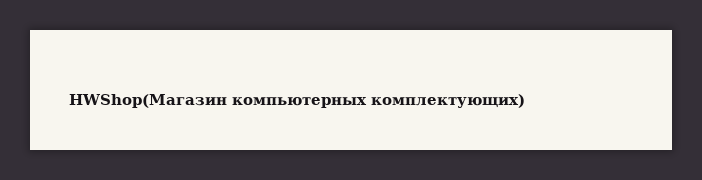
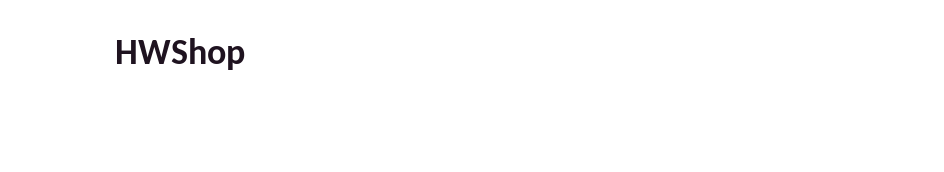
[69,94,525,108] HWShop(Магазин компьютерных комплектующих) -> [115,38,245,70] HWShop

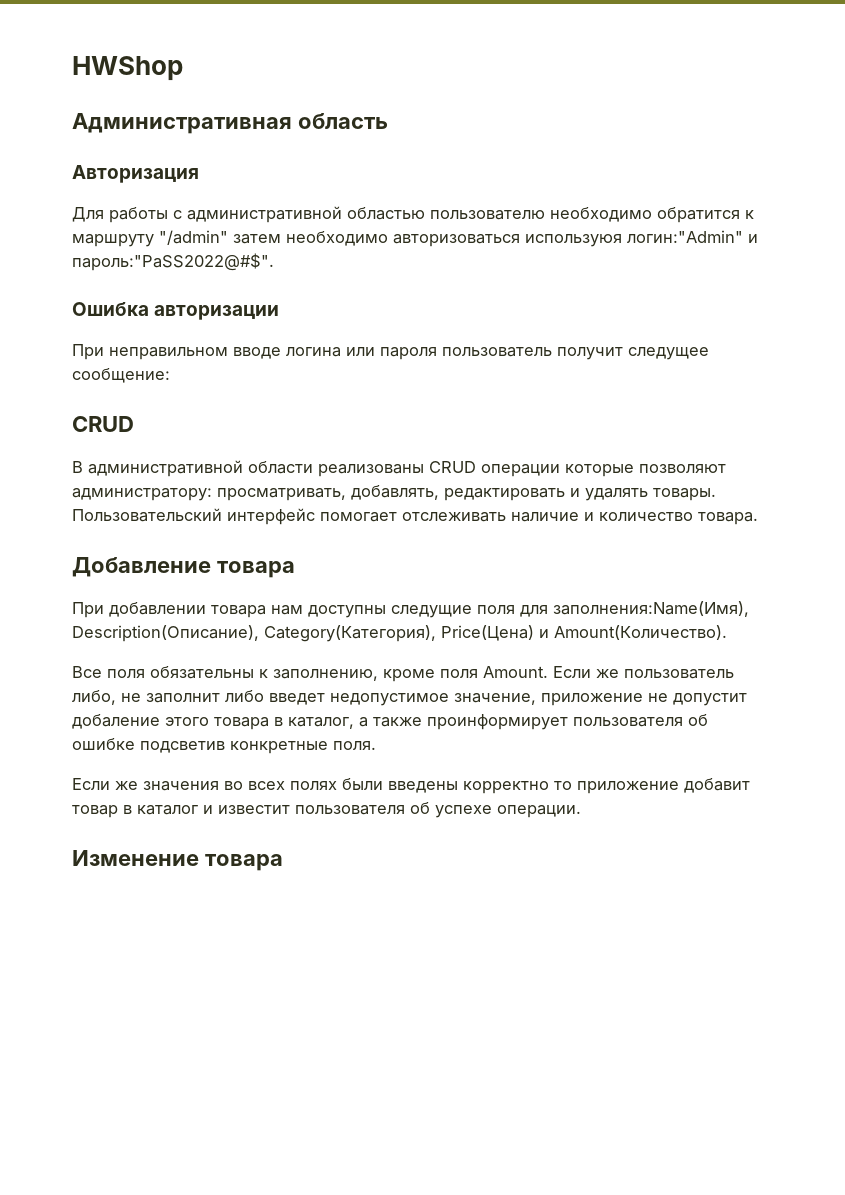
(245, 54) none -> [72,113,388,134] [72,165,199,183] [72,206,754,223] [72,230,758,247] [72,253,274,271] [72,302,280,320] [72,344,709,360] [72,368,170,383] [72,416,134,432] [72,460,726,477] [72,485,716,501] [72,508,758,525] [72,557,295,578] [72,601,749,618] [72,625,727,642] [72,666,734,682] [72,690,747,706] [72,714,708,730] [72,738,376,754] [72,778,750,794] [72,802,581,818] [72,850,283,871] // Административная область // Авторизация // Для работы с административной областью пользователю необходимо обратится к маршруту "/admin" затем необходимо авторизоваться используюя логин:"Admin" и пароль:"PaSS2022@#$". // Ошибка авторизации // При неправильном вводе логина или пароля пользователь получит следущее сообщение: // CRUD // В административной области реализованы CRUD операции которые позволяют администратору: просматривать, добавлять, редактировать и удалять товары. Пользовательский интерфейс помогает отслеживать наличие и количество товара. // Добавление товара // При добавлении товара нам доступны следущие поля для заполнения:Name(Имя), Description(Описание), Category(Категория), Price(Цена) и Amount(Количество). // Все поля обязательны к заполнению, кроме поля Amount. Если же пользователь либо, не заполнит либо введет недопустимое значение, приложение не допустит добаление этого товара в каталог, а также проинформирует пользователя об ошибке подсветив конкретные поля. // Если же значения во всех полях были введены корректно то приложение добавит товар в каталог и известит пользователя об успехе операции. // Изменение товара

